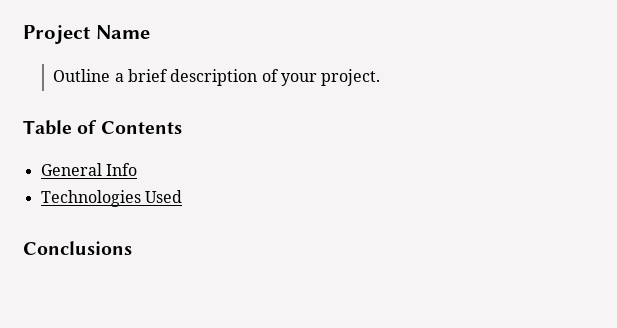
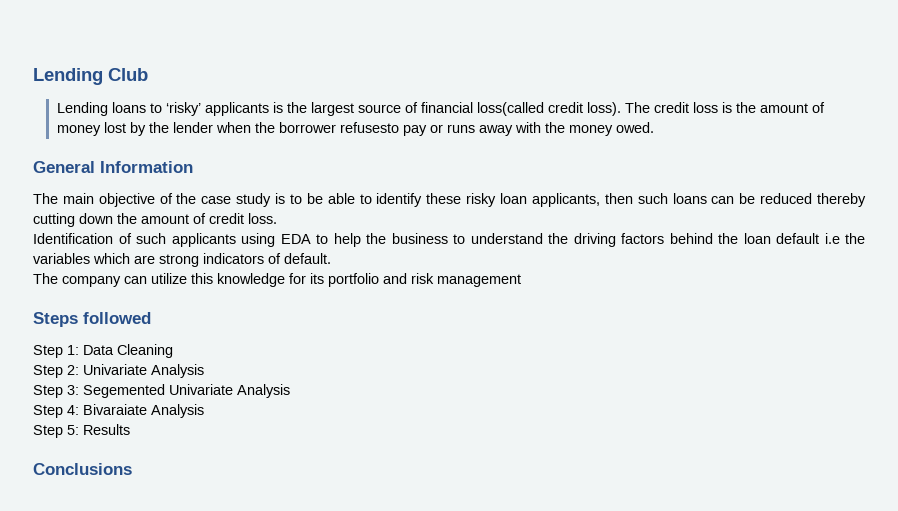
[23,25,150,44] [53,69,381,86] [23,120,182,135] [40,163,137,176] [40,190,182,207] Project Name // Outline a brief description of your project. // Table of Contents // General Info // Technologies Used -> [33,68,148,85] [56,102,825,116] [56,122,654,136] [33,161,193,173] [33,193,866,207] [33,213,277,227] [33,233,865,247] [33,253,331,267] [33,273,521,287] [33,312,151,327] [33,344,173,358] [33,364,204,378] [33,384,290,398] [33,404,204,418] [33,424,130,438] Lending Club // Lending loans to ‘risky’ applicants is the largest source of financial loss(called credit loss). The credit loss is the amount of money lost by the lender when the borrower refusesto pay or runs away with the money owed. // General Information // The main objective of the case study is to be able to identify these risky loan applicants, then such loans can be reduced thereby cutting down the amount of credit loss. // Identification of such applicants using EDA to help the business to understand the driving factors behind the loan default i.e the variables which are strong indicators of default. // The company can utilize this knowledge for its portfolio and risk management // Steps followed // Step 1: Data Cleaning // Step 2: Univariate Analysis // Step 3: Segemented Univariate Analysis // Step 4: Bivaraiate Analysis // Step 5: Results

